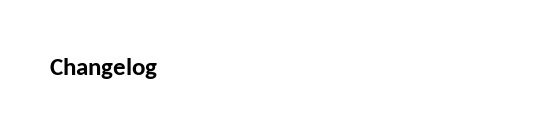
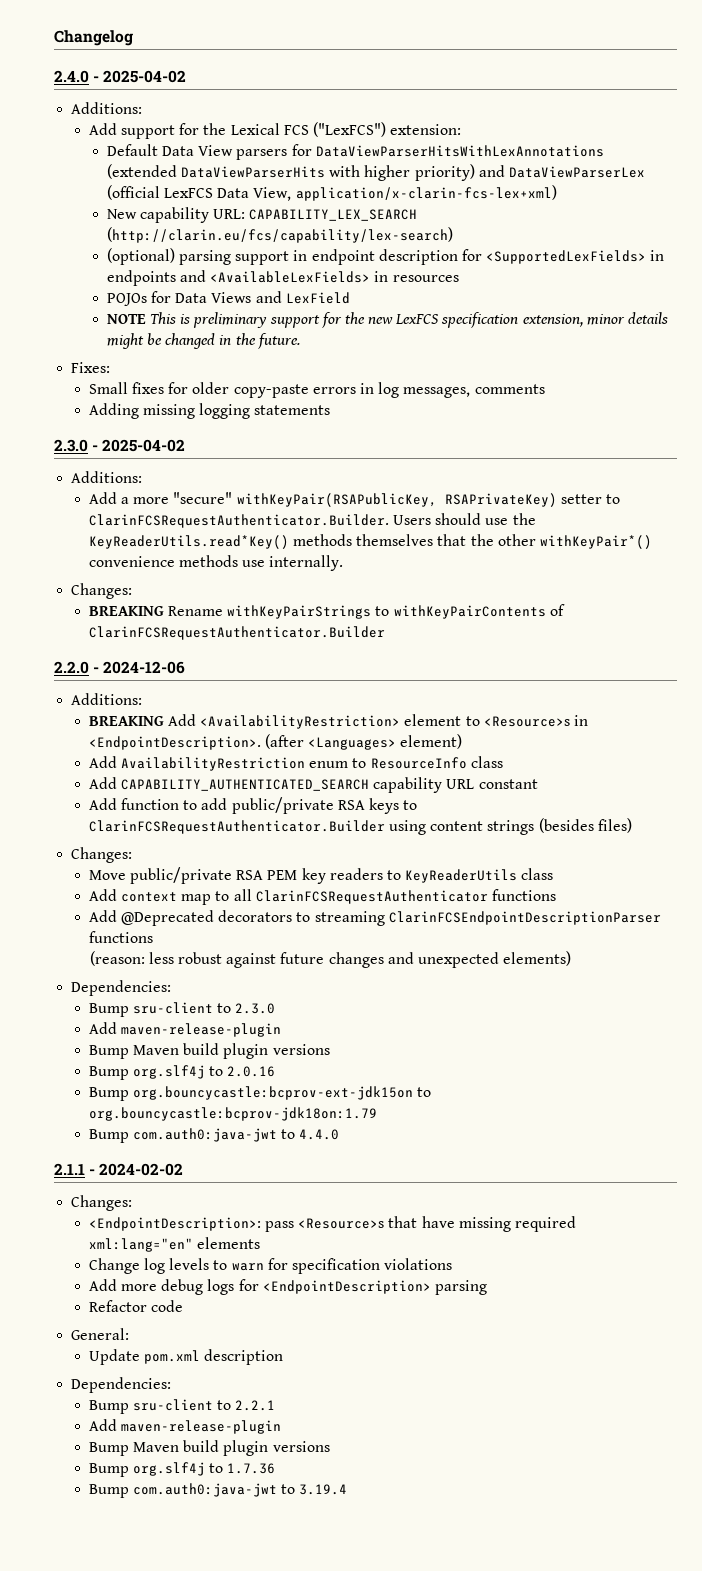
(157, 68) none -> [54,70,187,83] [71,102,143,114] [88,122,462,139] [106,144,604,160] [106,164,645,181] [106,185,557,201] [106,207,418,223] [106,227,453,243] [106,248,665,265] [106,270,459,286] [106,291,350,306] [106,312,668,328] [106,333,300,349] [71,362,111,373] [88,382,545,398] [88,403,331,419] [54,439,186,452] [71,471,143,483] [88,492,621,507] [88,513,536,528] [88,534,653,549] [88,555,344,571] [71,583,133,599] [88,604,565,619] [88,626,385,640] [54,661,186,674] [71,693,143,705] [88,714,589,729] [88,734,463,750] [88,756,503,771] [88,777,538,793] [88,797,418,814] [88,818,632,835] [71,847,133,863] [88,867,554,884] [88,889,557,905] [88,910,661,926] [88,931,153,943] [89,951,572,968] [71,980,172,996] [88,1002,276,1017] [88,1022,282,1037] [88,1043,330,1059] [88,1065,276,1080] [88,1086,432,1101] [88,1107,377,1121] [88,1128,340,1143] [54,1163,184,1176] [71,1195,133,1211] [88,1216,577,1232] [88,1237,261,1252] [88,1258,453,1274] [88,1279,488,1295] [88,1300,184,1312] [71,1328,130,1340] [88,1349,284,1365] [71,1377,172,1393] [88,1399,276,1414] [88,1419,282,1434] [88,1440,330,1456] [88,1462,276,1477] [88,1483,348,1498] // 2.4.0 - 2025-04-02 // Additions: // Add support for the Lexical FCS ("LexFCS") extension: // Default Data View parsers for DataViewParserHitsWithLexAnnotations (extended DataViewParserHits with higher priority) and DataViewParserLex (official LexFCS Data View, application/x-clarin-fcs-lex+xml) // New capability URL: CAPABILITY_LEX_SEARCH (http://clarin.eu/fcs/capability/lex-search) // (optional) parsing support in endpoint description for <SupportedLexFields> in endpoints and <AvailableLexFields> in resources // POJOs for Data Views and LexField // NOTE This is preliminary support for the new LexFCS specification extension, minor details might be changed in the future. // Fixes: // Small fixes for older copy-paste errors in log messages, comments // Adding missing logging statements // 2.3.0 - 2025-04-02 // Additions: // Add a more "secure" withKeyPair(RSAPublicKey, RSAPrivateKey) setter to ClarinFCSRequestAuthenticator.Builder. Users should use the KeyReaderUtils.read*Key() methods themselves that the other withKeyPair*() convenience methods use internally. // Changes: // BREAKING Rename withKeyPairStrings to withKeyPairContents of ClarinFCSRequestAuthenticator.Builder // 2.2.0 - 2024-12-06 // Additions: // BREAKING Add <AvailabilityRestriction> element to <Resource>s in <EndpointDescription>. (after <Languages> element) // Add AvailabilityRestriction enum to ResourceInfo class // Add CAPABILITY_AUTHENTICATED_SEARCH capability URL constant // Add function to add public/private RSA keys to ClarinFCSRequestAuthenticator.Builder using content strings (besides files) // Changes: // Move public/private RSA PEM key readers to KeyReaderUtils class // Add context map to all ClarinFCSRequestAuthenticator functions // Add @Deprecated decorators to streaming ClarinFCSEndpointDescriptionParser functions // (reason: less robust against future changes and unexpected elements) // Dependencies: // Bump sru-client to 2.3.0 // Add maven-release-plugin // Bump Maven build plugin versions // Bump org.slf4j to 2.0.16 // Bump org.bouncycastle:bcprov-ext-jdk15on to org.bouncycastle:bcprov-jdk18on:1.79 // Bump com.auth0:java-jwt to 4.4.0 // 2.1.1 - 2024-02-02 // Changes: // <EndpointDescription>: pass <Resource>s that have missing required xml:lang="en" elements // Change log levels to warn for specification violations // Add more debug logs for <EndpointDescription> parsing // Refactor code // General: // Update pom.xml description // Dependencies: // Bump sru-client to 2.2.1 // Add maven-release-plugin // Bump Maven build plugin versions // Bump org.slf4j to 1.7.36 // Bump com.auth0:java-jwt to 3.19.4

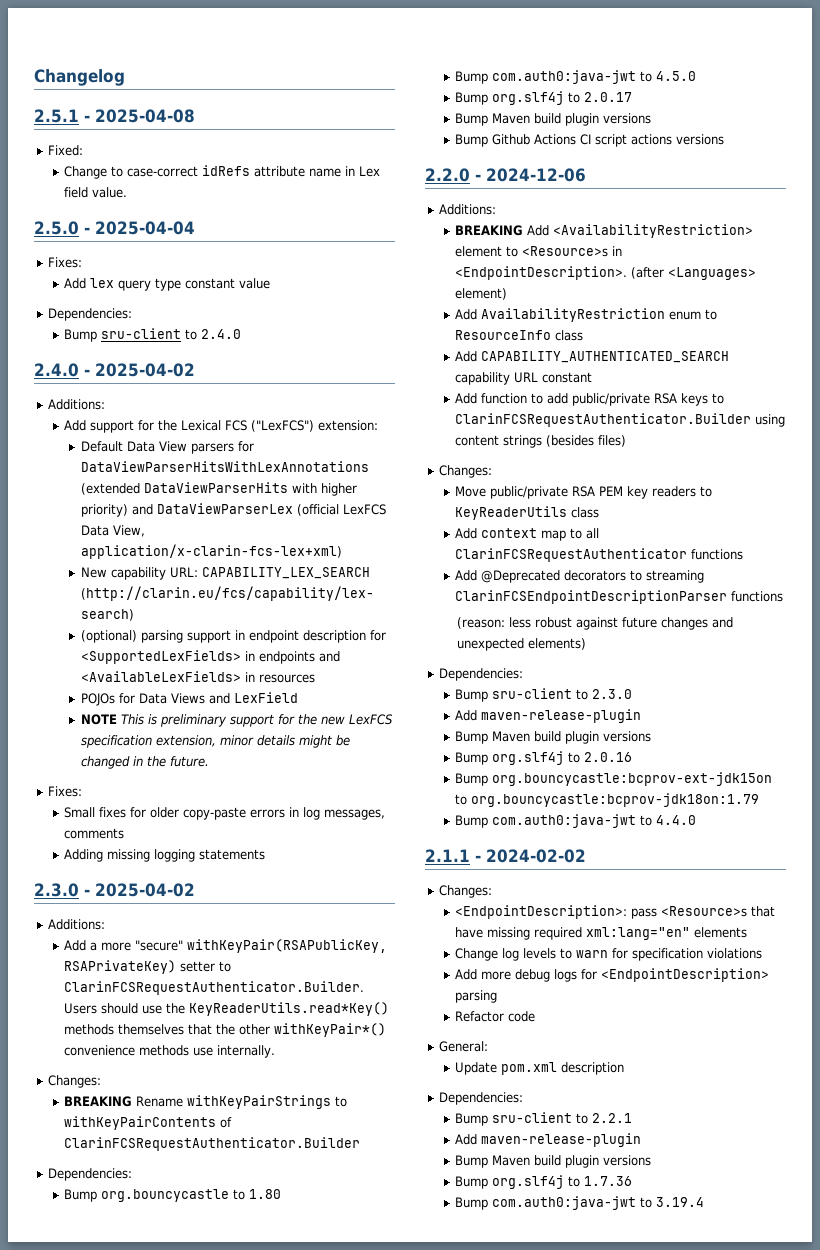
(133, 38) none -> [34,109,195,123] [48,145,84,156] [64,165,381,179] [64,187,128,198] [34,221,195,235] [48,257,83,268] [64,278,271,291] [48,308,133,321] [64,328,242,342] // 2.5.1 - 2025-04-08 // Fixed: // Change to case-correct idRefs attribute name in Lex field value. // 2.5.0 - 2025-04-04 // Fixes: // Add lex query type constant value // Dependencies: // Bump sru-client to 2.4.0
(385, 633) none -> [48,1168,133,1181] [64,1189,282,1202] [455,70,697,84] [455,91,633,105] [455,113,652,126] [455,134,725,147] // Dependencies: // Bump org.bouncycastle to 1.80 // Bump com.auth0:java-jwt to 4.5.0 // Bump org.slf4j to 2.0.17 // Bump Maven build plugin versions // Bump Github Actions CI script actions versions

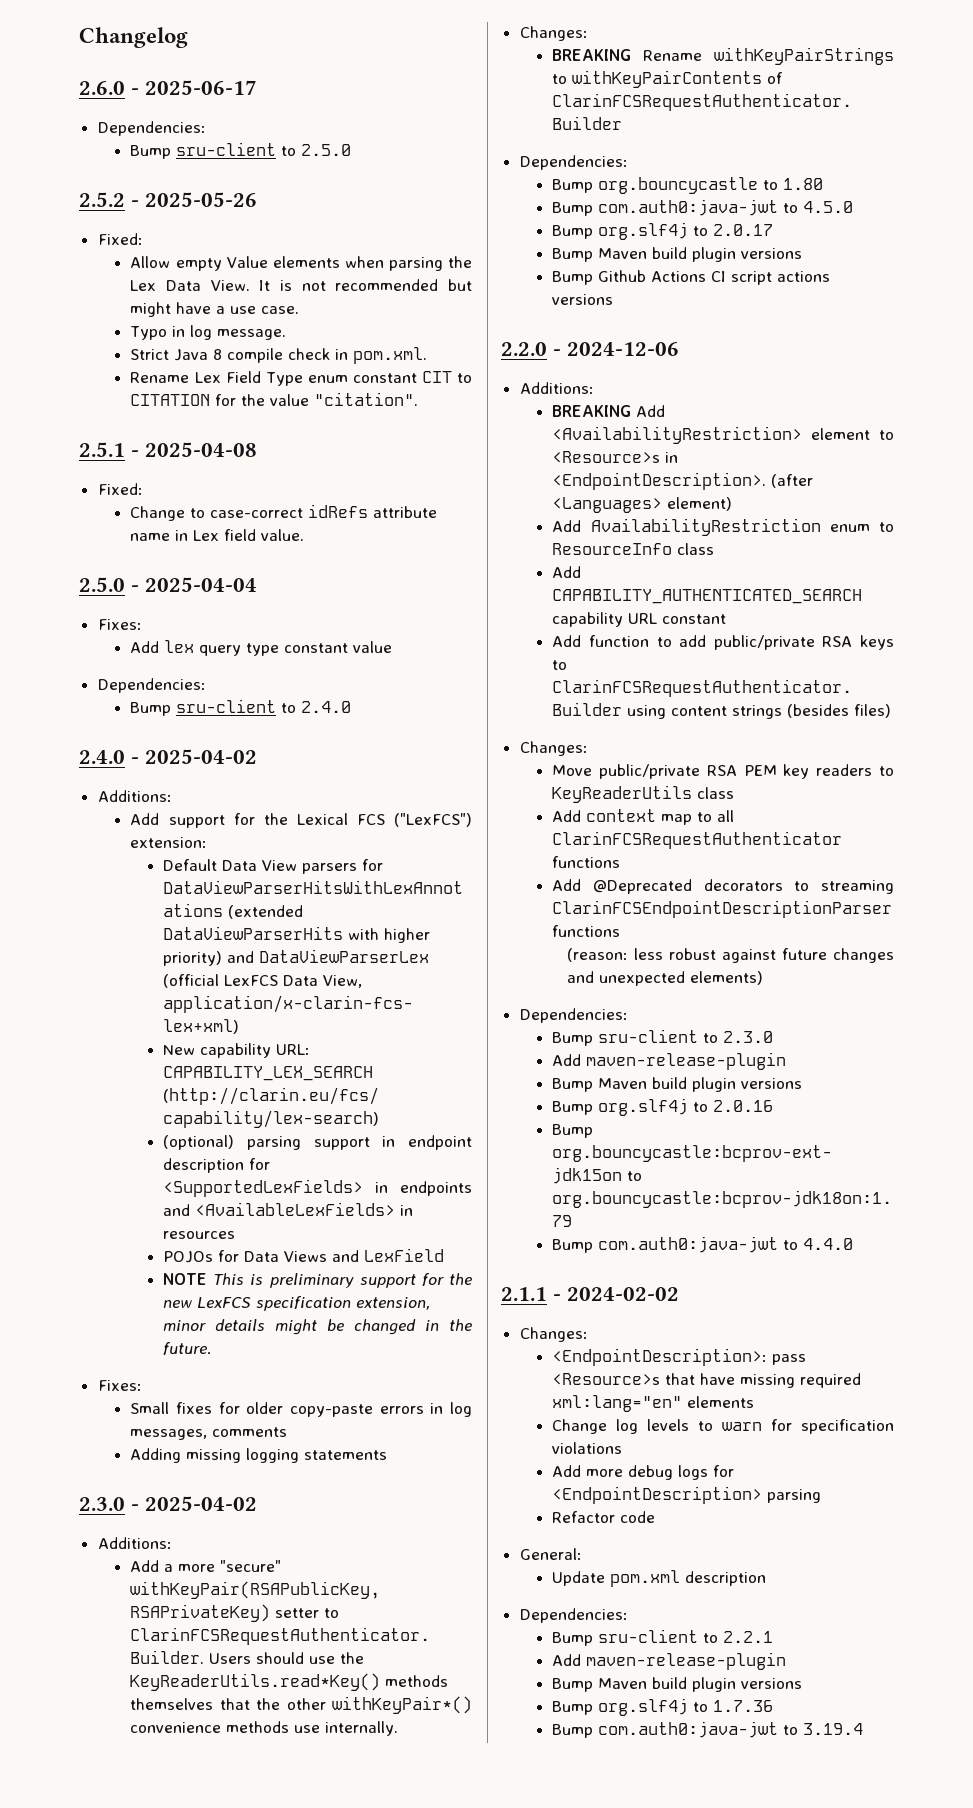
(125, 77) none -> [79,80,258,95] [97,121,206,136] [130,142,352,159] [79,192,258,207] [97,233,143,245] [130,256,472,271] [130,279,472,291] [130,302,300,317] [130,325,287,340] [130,347,428,364] [130,371,472,386] [130,392,419,406] // 2.6.0 - 2025-06-17 // Dependencies: // Bump sru-client to 2.5.0 // 2.5.2 - 2025-05-26 // Fixed: // Allow empty Value elements when parsing the Lex Data View. It is not recommended but might have a use case. // Typo in log message. // Strict Java 8 compile check in pom.xml. // Rename Lex Field Type enum constant CIT to CITATION for the value "citation".

